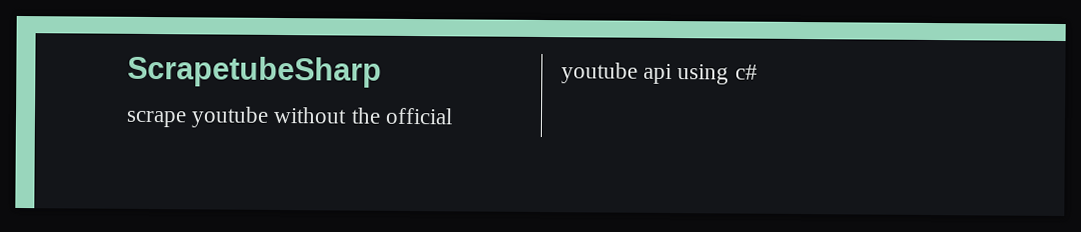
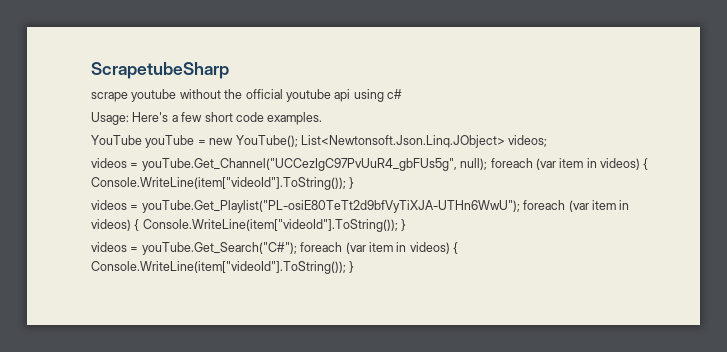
(758, 72) none -> [91,112,323,125] [91,135,548,148] [91,158,649,171] [91,177,355,190] [91,200,630,213] [91,219,407,232] [91,242,458,255] [91,261,355,274] // Usage: Here's a few short code examples. // YouTube youTube = new YouTube(); List<Newtonsoft.Json.Linq.JObject> videos; // videos = youTube.Get_Channel("UCCezIgC97PvUuR4_gbFUs5g", null); foreach (var item in videos) { Console.WriteLine(item["videoId"].ToString()); } // videos = youTube.Get_Playlist("PL-osiE80TeTt2d9bfVyTiXJA-UTHn6WwU"); foreach (var item in videos) { Console.WriteLine(item["videoId"].ToString()); } // videos = youTube.Get_Search("C#"); foreach (var item in videos) { Console.WriteLine(item["videoId"].ToString()); }

